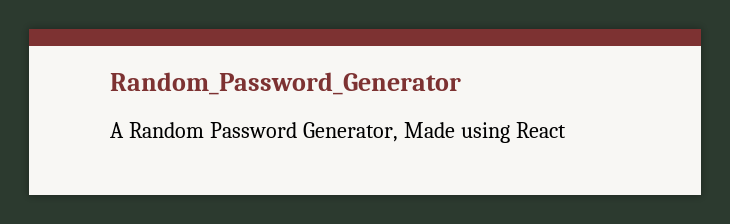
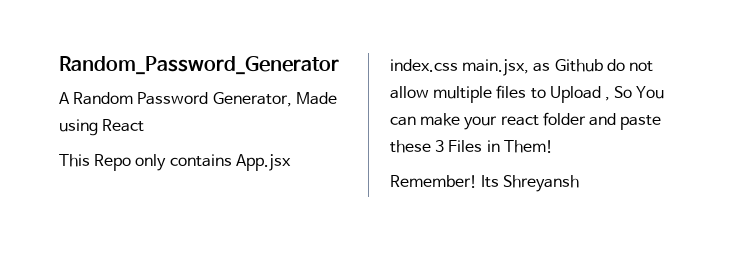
(566, 130) none -> [59,154,291,171] [390,59,653,76] [390,85,665,103] [390,112,662,130] [390,140,553,153] [390,175,580,192] // This Repo only contains App.jsx index.css main.jsx, as Github do not allow multiple files to Upload , So You can make your react folder and paste these 3 Files in Them! // Remember! Its Shreyansh

